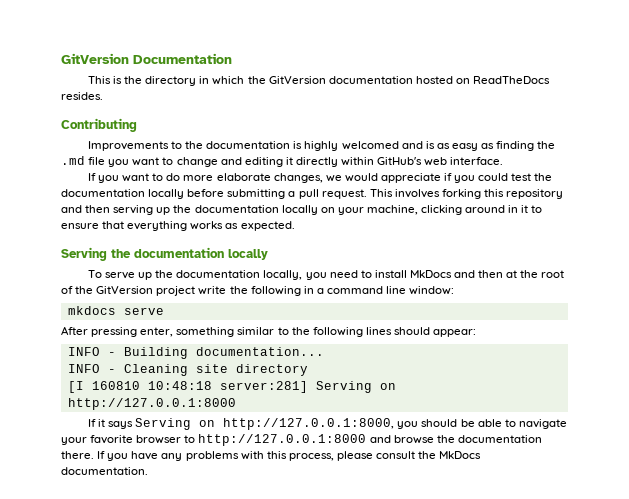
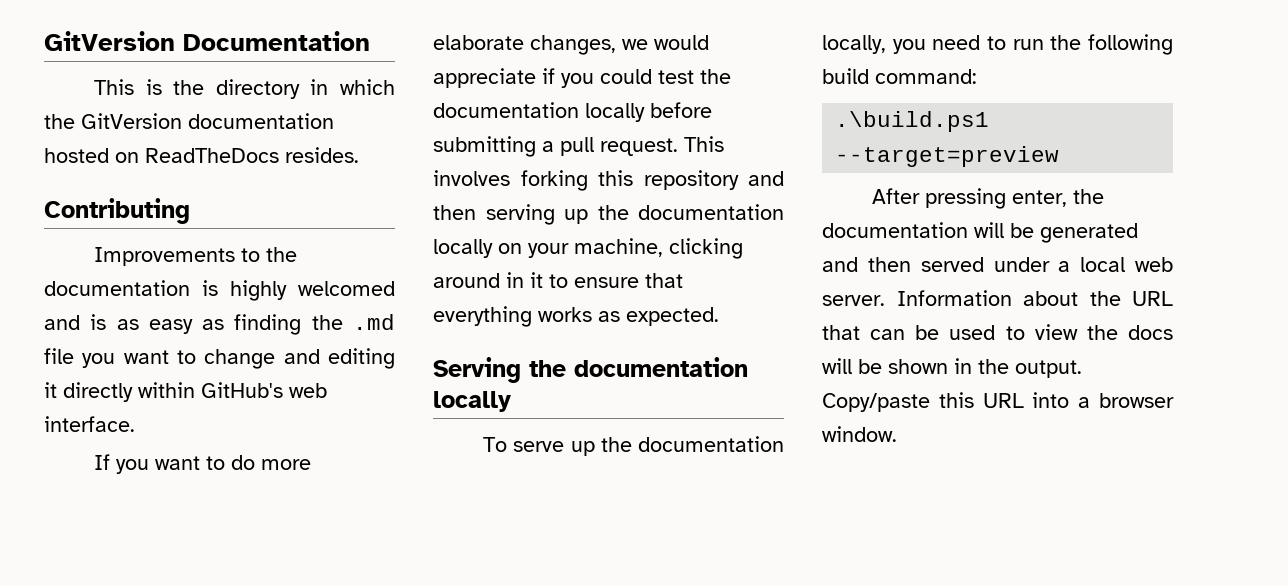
[374,270,565,278] [61,286,455,296] [67,306,164,315] [61,326,477,337] [67,347,324,359] [67,364,308,376] [67,381,396,393] [67,398,236,410] [87,418,567,430] [61,434,542,446] [61,451,482,461] [61,467,148,475] install MkDocs and then at the root of the GitVersion project write the following in a command line window: // mkdocs serve // After pressing enter, something similar to the following lines should appear: // INFO - Building documentation... // INFO - Cleaning site directory // [I 160810 10:48:18 server:281] Serving on http://127.0.0.1:8000 // If it says Serving on http://127.0.0.1:8000, you should be able to navigate your favorite browser to http://127.0.0.1:8000 and browse the documentation there. If you have any problems with this process, please consult the MkDocs documentation. -> [1012,34,1173,55] [822,68,977,84] [835,111,990,132] [835,146,1060,167] [872,188,1105,209] [822,222,1138,243] [822,257,1173,272] [822,290,1173,306] [822,324,1173,340] [822,358,1082,378] [822,392,1174,412] [822,426,897,442] run the following build command: // .\build.ps1 --target=preview // After pressing enter, the documentation will be generated and then served under a local web server. Information about the URL that can be used to view the docs will be shown in the output. Copy/paste this URL into a browser window.

